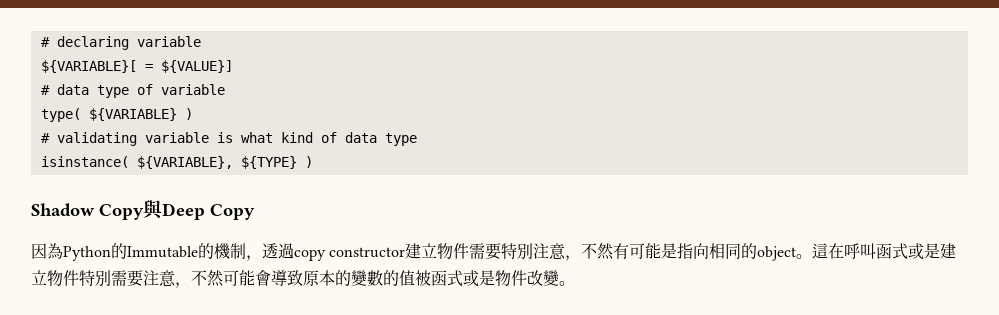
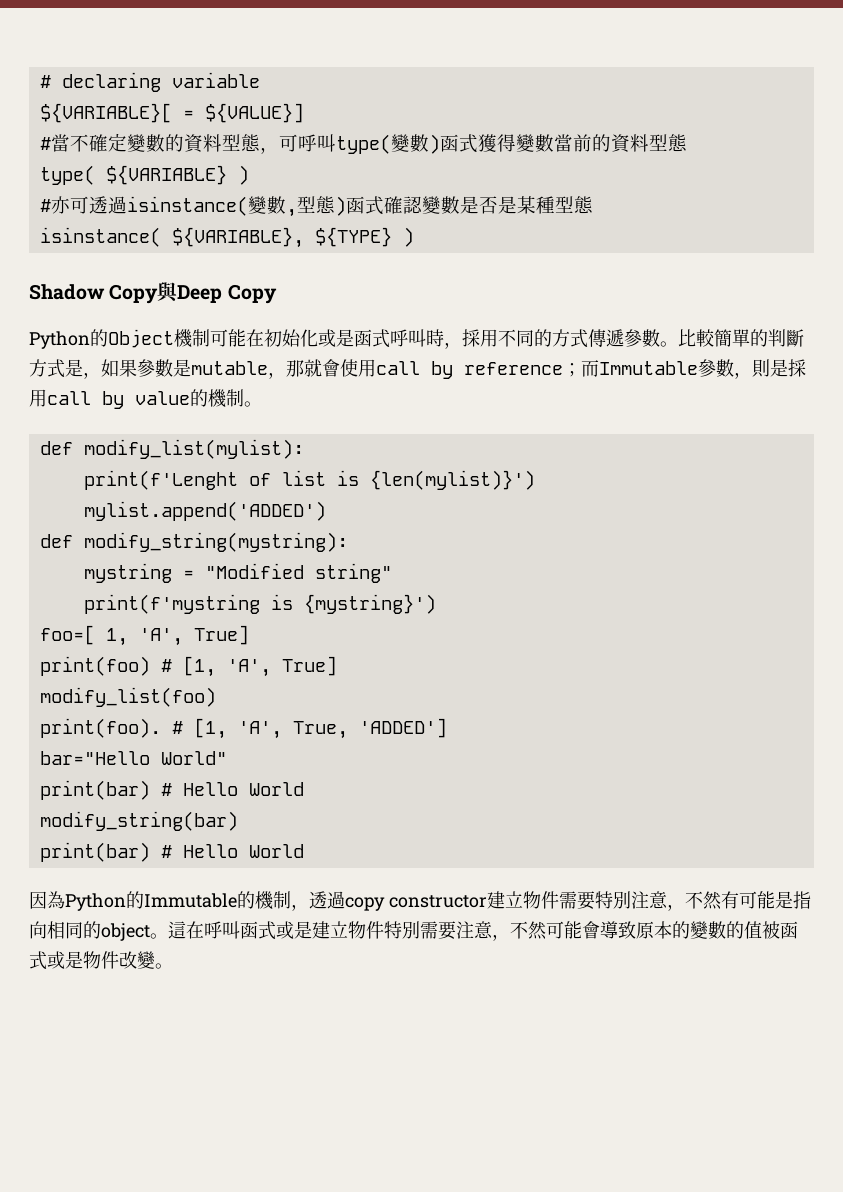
[56,84,225,98] [40,108,193,122] [40,132,417,146] data type of variable // type( ${VARIABLE} ) // # validating variable is what kind of data type -> [50,133,687,154] [39,165,249,185] [39,196,593,217] 當不確定變數的資料型態，可呼叫type(變數)函式獲得變數當前的資料型態 // type( ${VARIABLE} ) // #亦可透過isinstance(變數,型態)函式確認變數是否是某種型態
(255, 212) none -> [29,329,804,349] [29,359,806,379] [29,389,262,409] [39,439,304,459] [83,470,535,490] [83,501,326,521] [39,532,348,552] [83,563,392,583] [83,594,436,614] [39,625,249,646] [39,656,337,677] [39,687,216,707] [39,718,447,739] [39,751,227,765] [39,780,304,800] [39,811,238,831] [39,842,304,862] // Python的Object機制可能在初始化或是函式呼叫時，採用不同的方式傳遞參數。比較簡單的判斷方式是，如果參數是mutable，那就會使用call by reference；而Immutable參數，則是採用call by value的機制。 // def modify_list(mylist): // print(f'Lenght of list is {len(mylist)}') // mylist.append('ADDED') // def modify_string(mystring): // mystring = "Modified string" // print(f'mystring is {mystring}') // foo=[ 1, 'A', True] // print(foo) # [1, 'A', True] // modify_list(foo) // print(foo). # [1, 'A', True, 'ADDED'] // bar="Hello World" // print(bar) # Hello World // modify_string(bar) // print(bar) # Hello World

